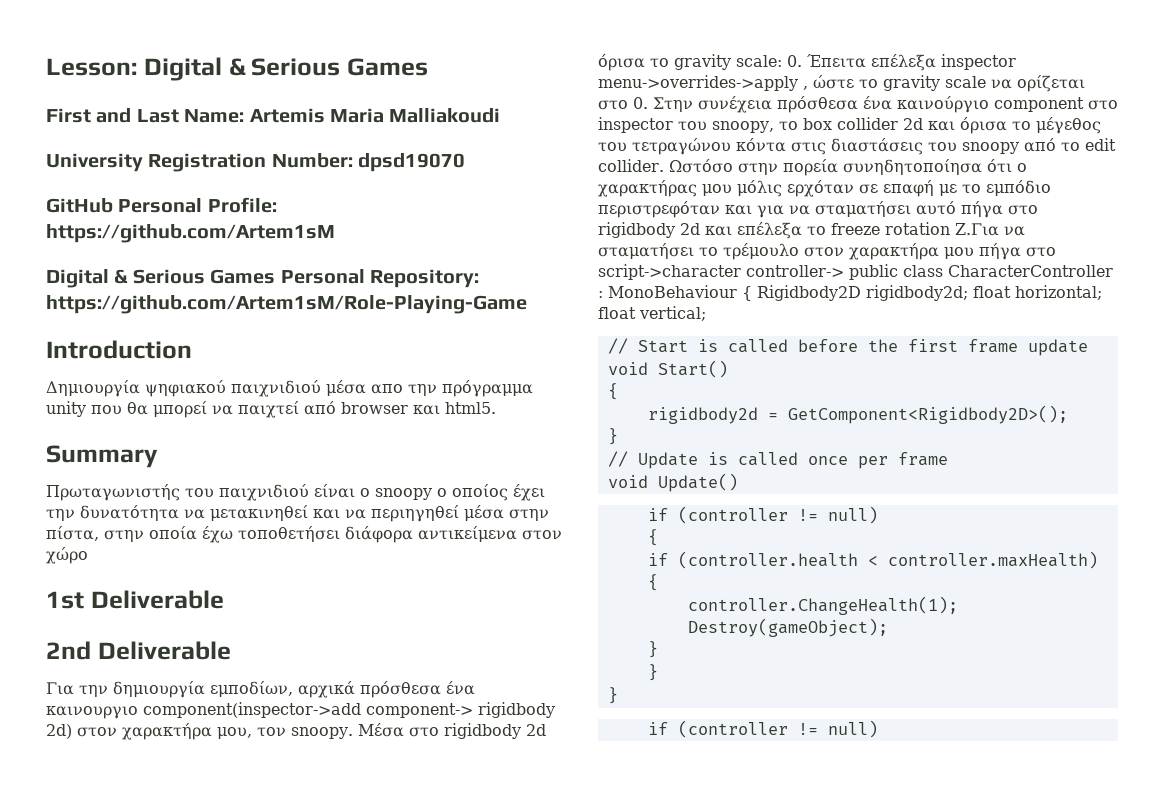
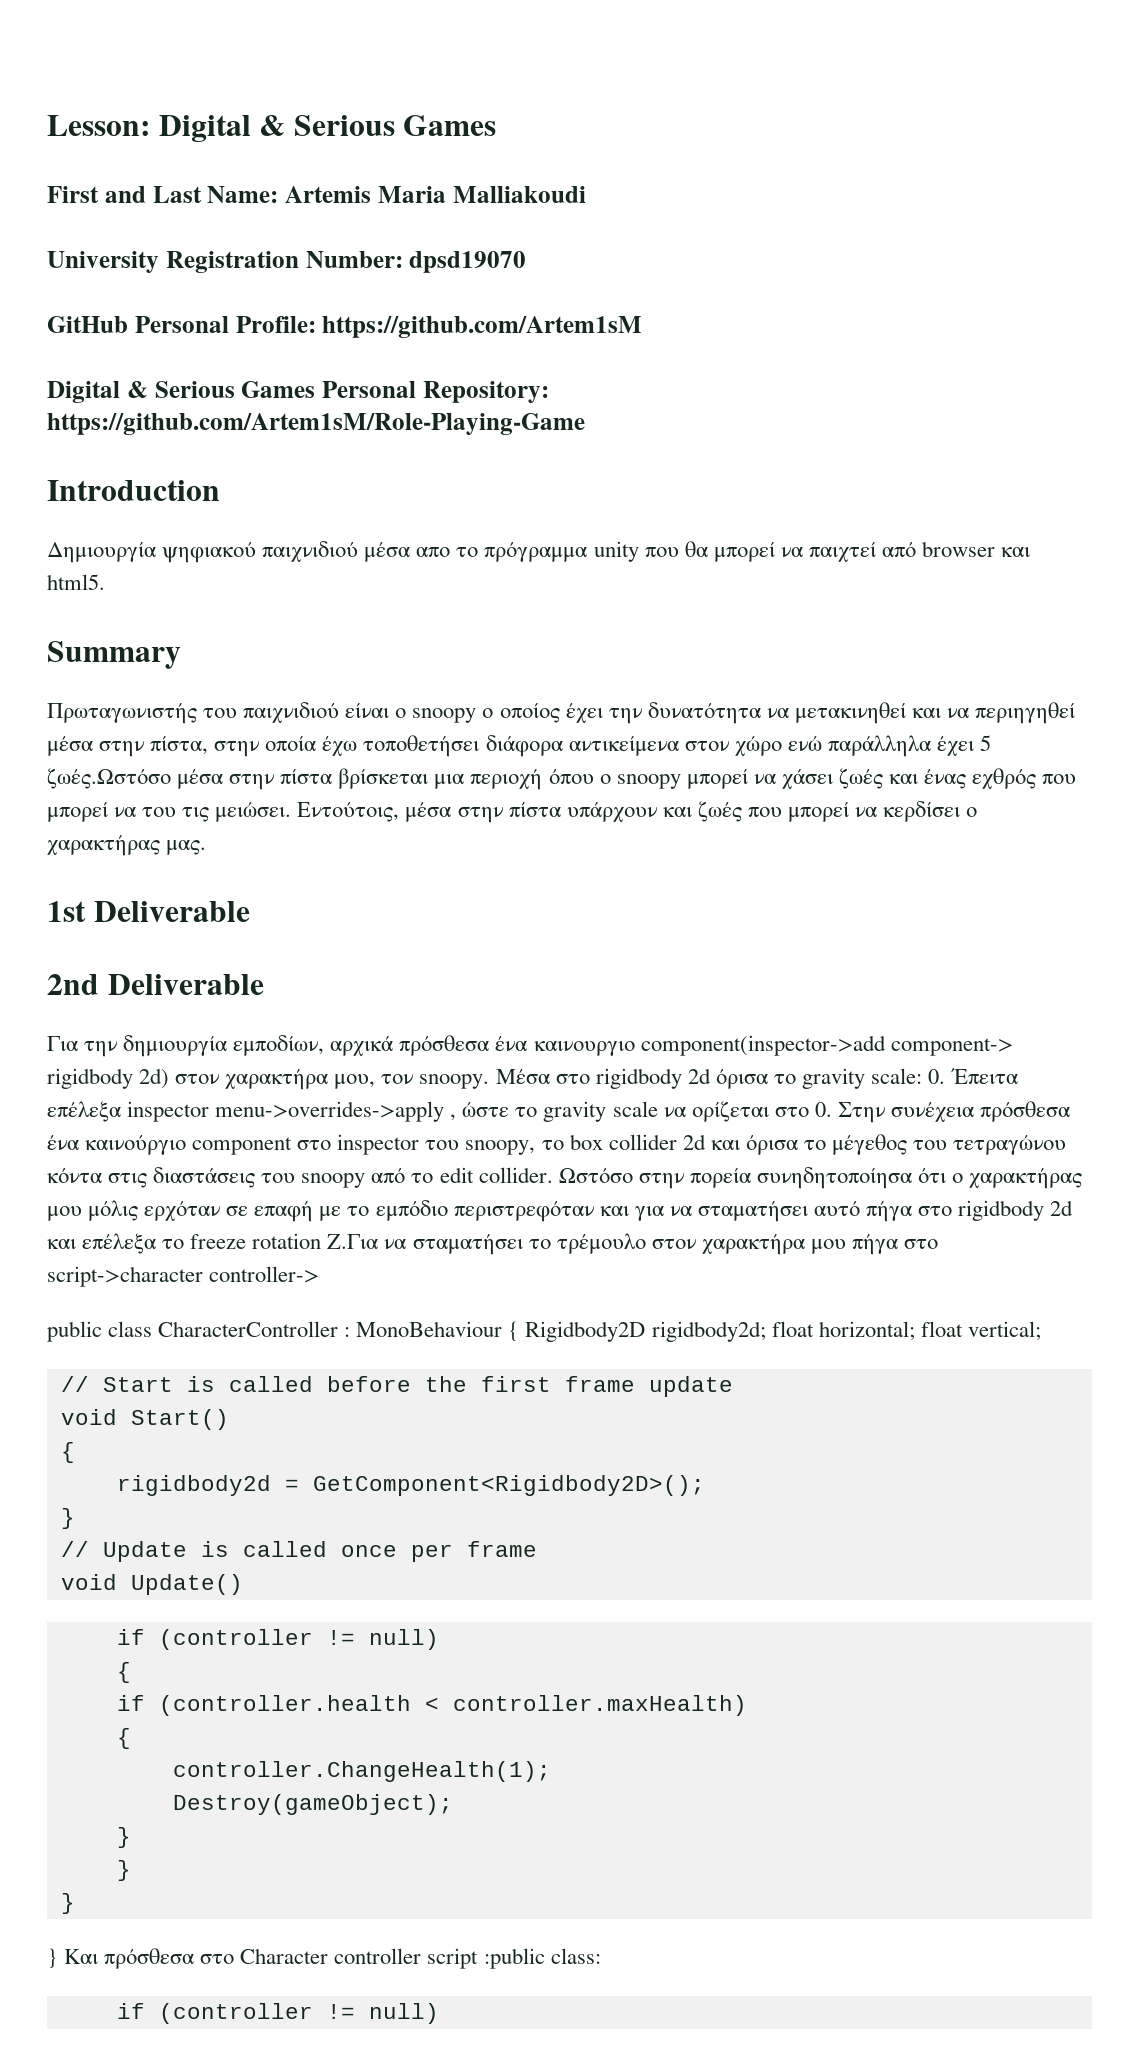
[408,384,437,396] την -> [456,547,479,557] το
(88, 555) none -> [787,735,992,757] [47,768,1077,790] [47,801,978,823] [47,835,207,856] ενώ παράλληλα έχει 5 ζωές.Ωστόσο μέσα στην πίστα βρίσκεται μια περιοχή όπου ο snoopy μπορεί να χάσει ζωές και ένας εχθρός που μπορεί να του τις μειώσει. Εντούτοις, μέσα στην πίστα υπάρχουν και ζωές που μπορεί να κερδίσει ο χαρακτήρας μας.
(844, 271) none -> (320, 1274) //
(618, 695) none -> [47,1948,601,1969] // } Και πρόσθεσα στο Character controller script :public class:

